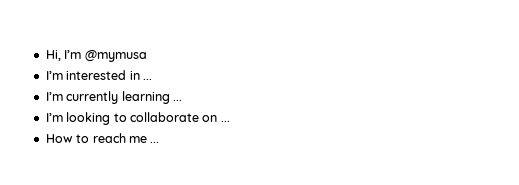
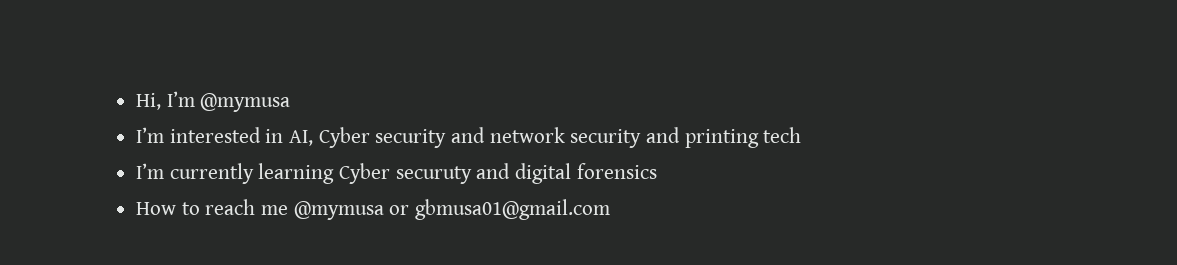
[142,78,152,80] [45,91,182,104] [45,112,230,125] ... // I’m currently learning ... // I’m looking to collaborate on ... -> [289,127,802,148] [136,163,657,184] AI, Cyber security and network security and printing tech // I’m currently learning Cyber securuty and digital forensics
[150,141,160,143] ... -> [293,199,611,220] @mymusa or gbmusa01@gmail.com

